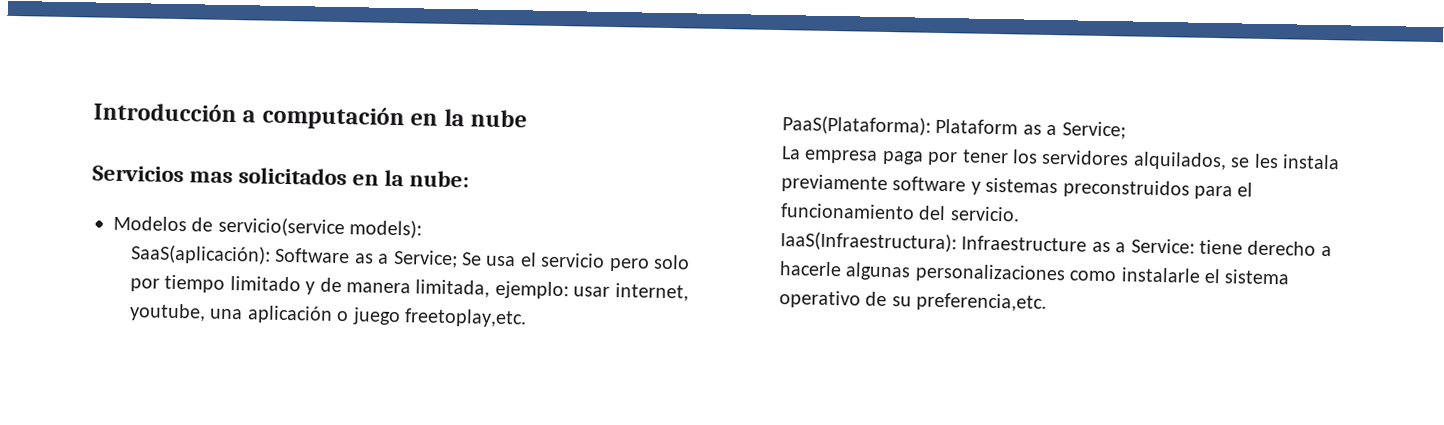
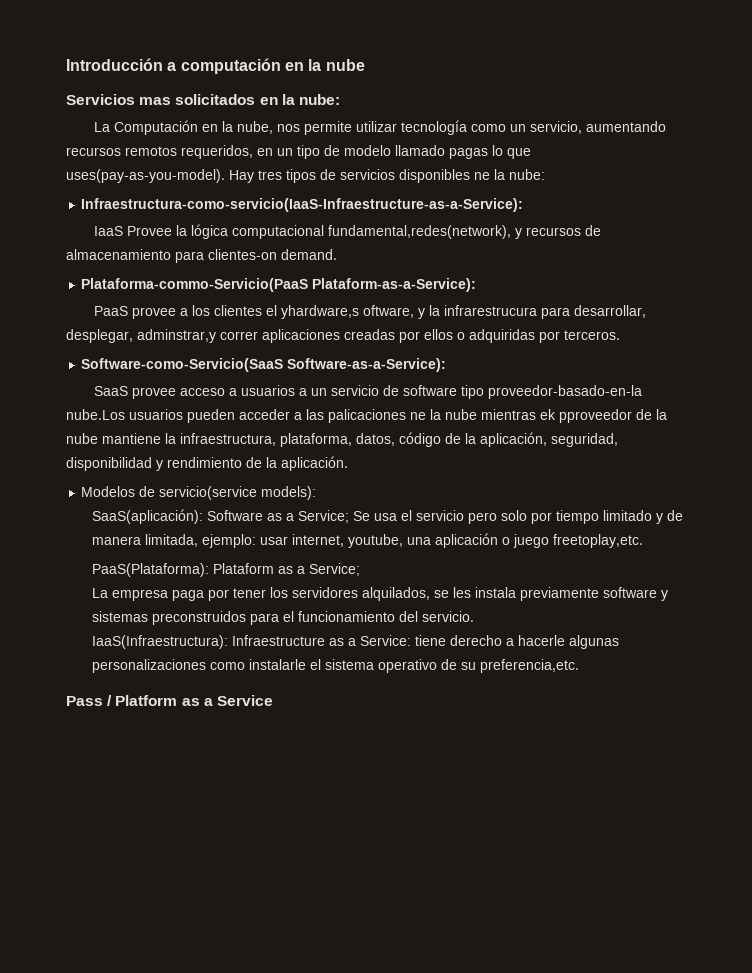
(470, 179) none -> [94,120,667,135] [66,145,531,159] [66,169,545,183] [81,198,524,212] [94,224,602,239] [66,249,337,263] [81,278,477,292] [94,305,647,319] [66,329,620,343] [81,358,447,372] [94,385,643,399] [66,409,667,423] [66,432,618,447] [66,456,348,471] // La Computación en la nube, nos permite utilizar tecnología como un servicio, aumentando recursos remotos requeridos, en un tipo de modelo llamado pagas lo que uses(pay-as-you-model). Hay tres tipos de servicios disponibles ne la nube: // Infraestructura-como-servicio(IaaS-Infraestructure-as-a-Service): // IaaS Provee la lógica computacional fundamental,redes(network), y recursos de almacenamiento para clientes-on demand. // Plataforma-commo-Servicio(PaaS Plataform-as-a-Service): // PaaS provee a los clientes el yhardware,s oftware, y la infrarestrucura para desarrollar, desplegar, adminstrar,y correr aplicaciones creadas por ellos o adquiridas por terceros. // Software-como-Servicio(SaaS Software-as-a-Service): // SaaS provee acceso a usuarios a un servicio de software tipo proveedor-basado-en-la nube.Los usuarios pueden acceder a las palicaciones ne la nube mientras ek pproveedor de la nube mantiene la infraestructura, plataforma, datos, código de la aplicación, seguridad, disponibilidad y rendimiento de la aplicación.
(1048, 302) none -> [66,695,273,706] // Pass / Platform as a Service

